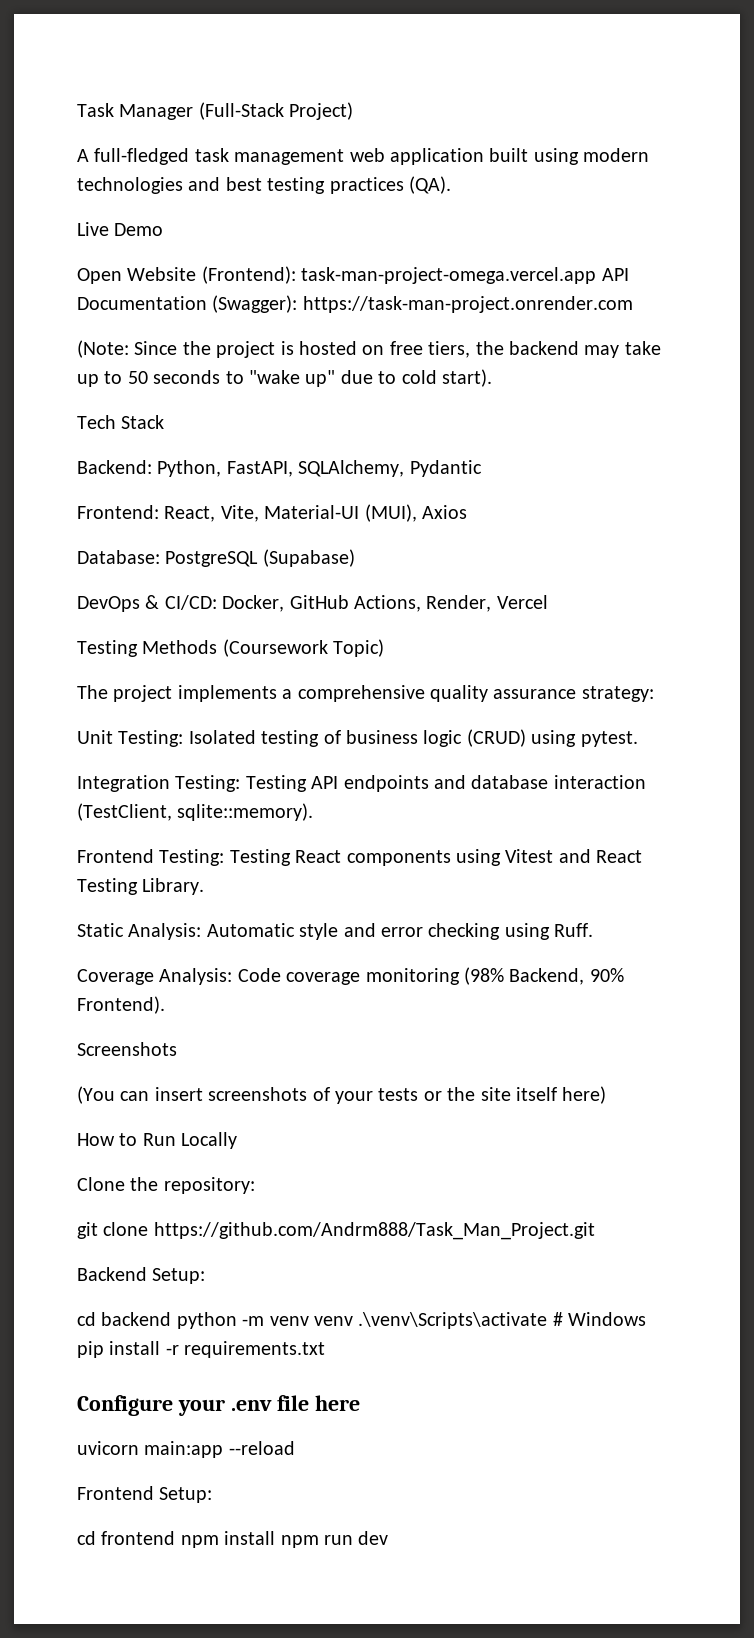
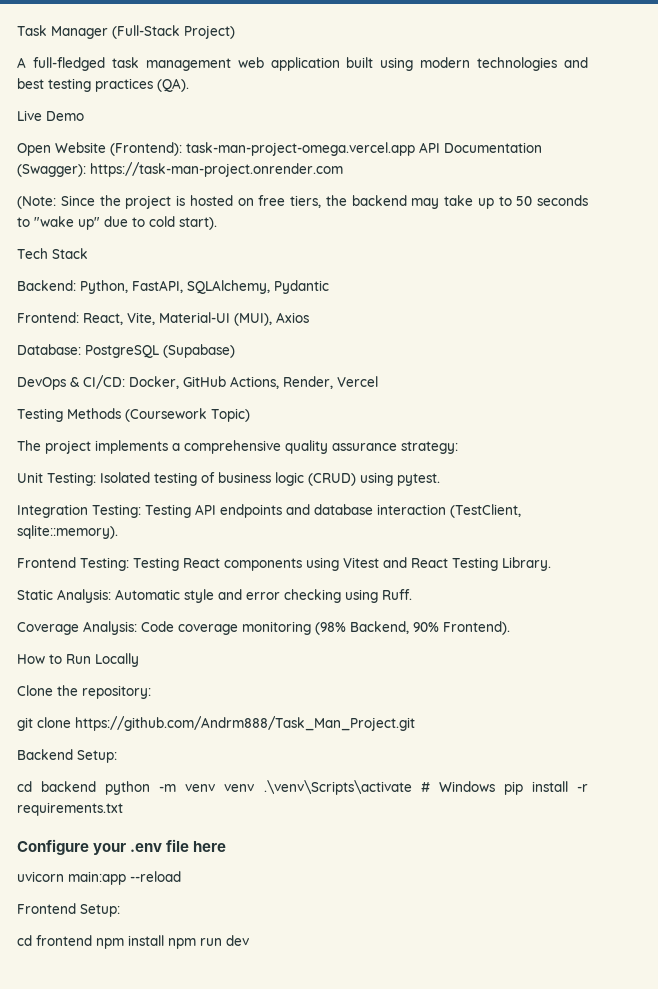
[77,1042,177,1056] [77,1086,607,1104] // Screenshots // (You can insert screenshots of your tests or the site itself here) -> (510, 628) none

